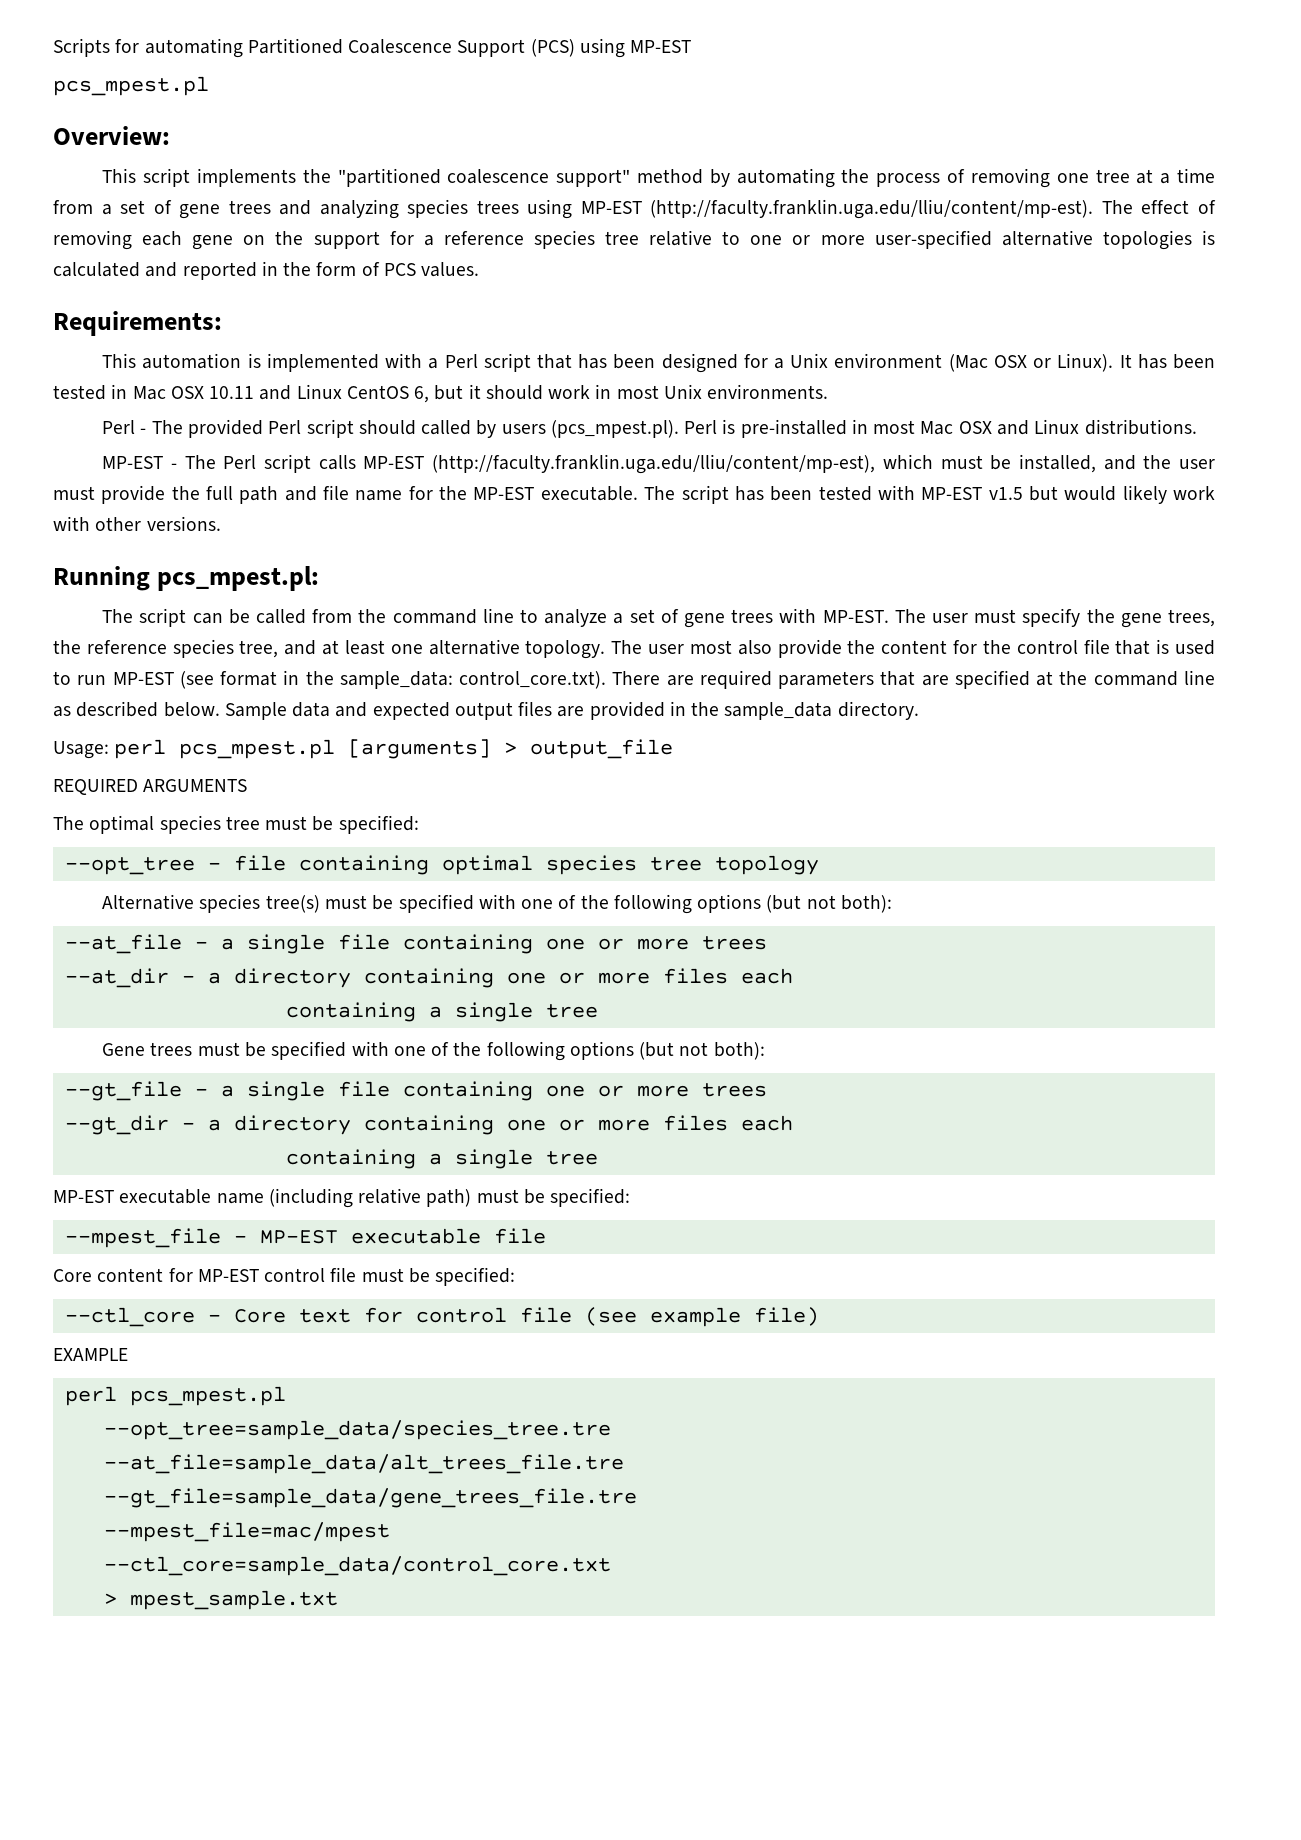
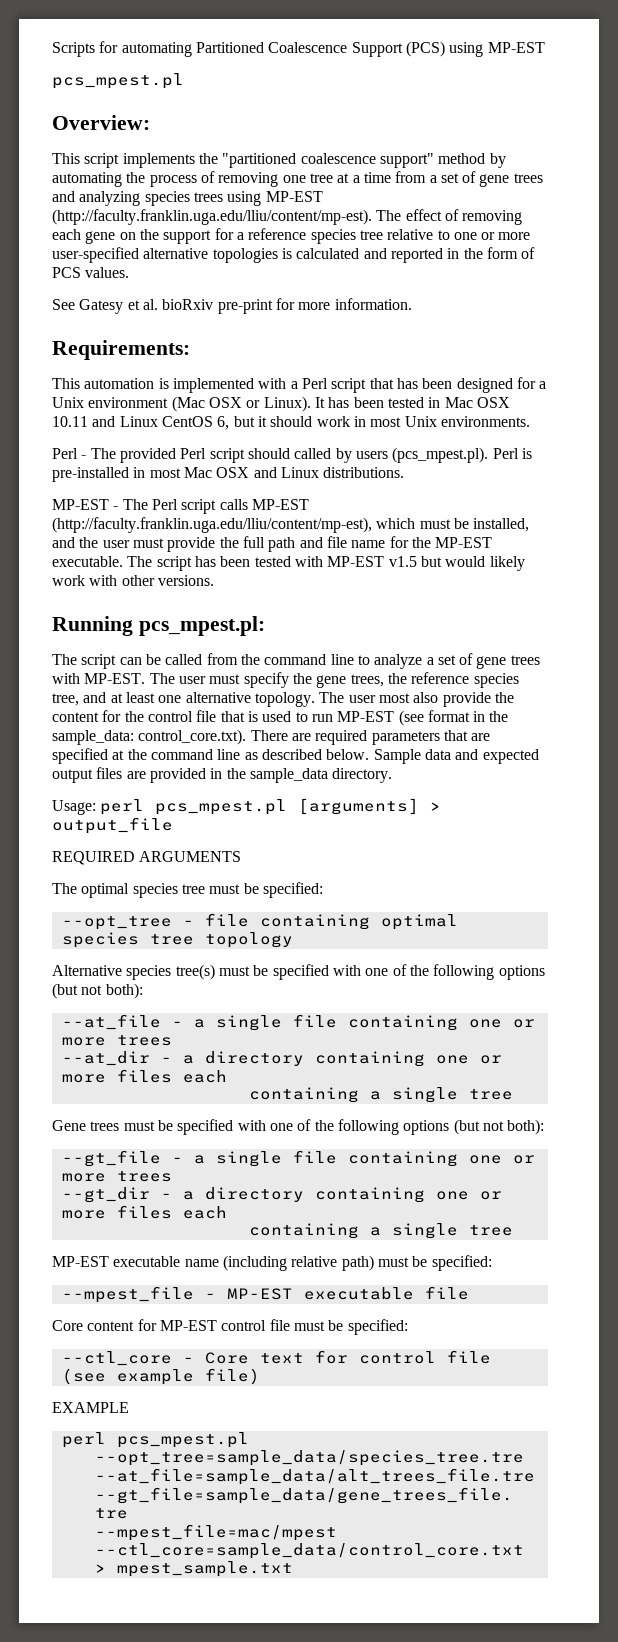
(480, 269) none -> [52,298,412,314] // See Gatesy et al. bioRxiv pre-print for more information.

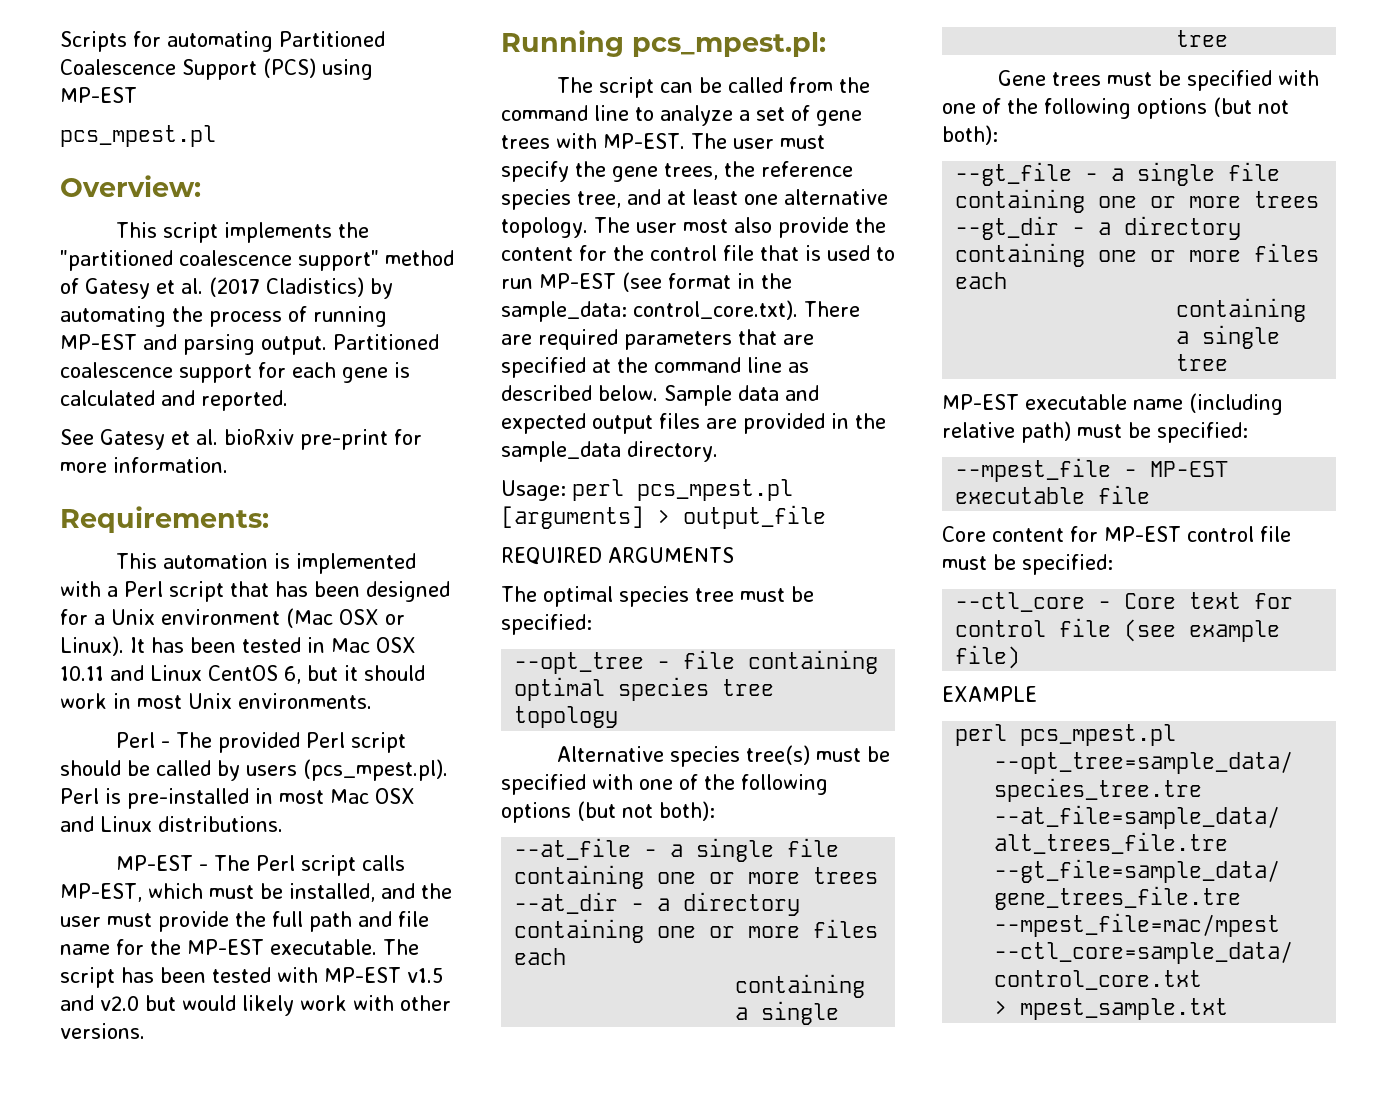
(486, 158) none -> [60,277,364,299] of Gatesy et al. (2017 Cladistics)
[218,171,543,187] [52,191,323,206] [52,209,523,225] [52,228,531,244] [52,247,536,263] [52,267,130,278] removing one tree at a time from a set of gene trees and analyzing species trees using MP-EST (http://faculty.franklin.uga.edu/lliu/content/mp-est). The effect of removing each gene on the support for a reference species tree relative to one or more user-specified alternative topologies is calculated and reported in the form of PCS values. -> [313,306,387,327] [60,334,439,355] [60,362,410,383] [60,390,288,411] running MP-EST and parsing output. Partitioned coalescence support for each gene is calculated and reported.
(290, 453) none -> [127,760,150,776] be
[251,499,309,510] [52,517,372,533] MP-EST (http://faculty.franklin.uga.edu/lliu/content/mp-est), -> [60,883,142,902] MP-EST,
(417, 561) none -> [60,995,139,1011] and v2.0

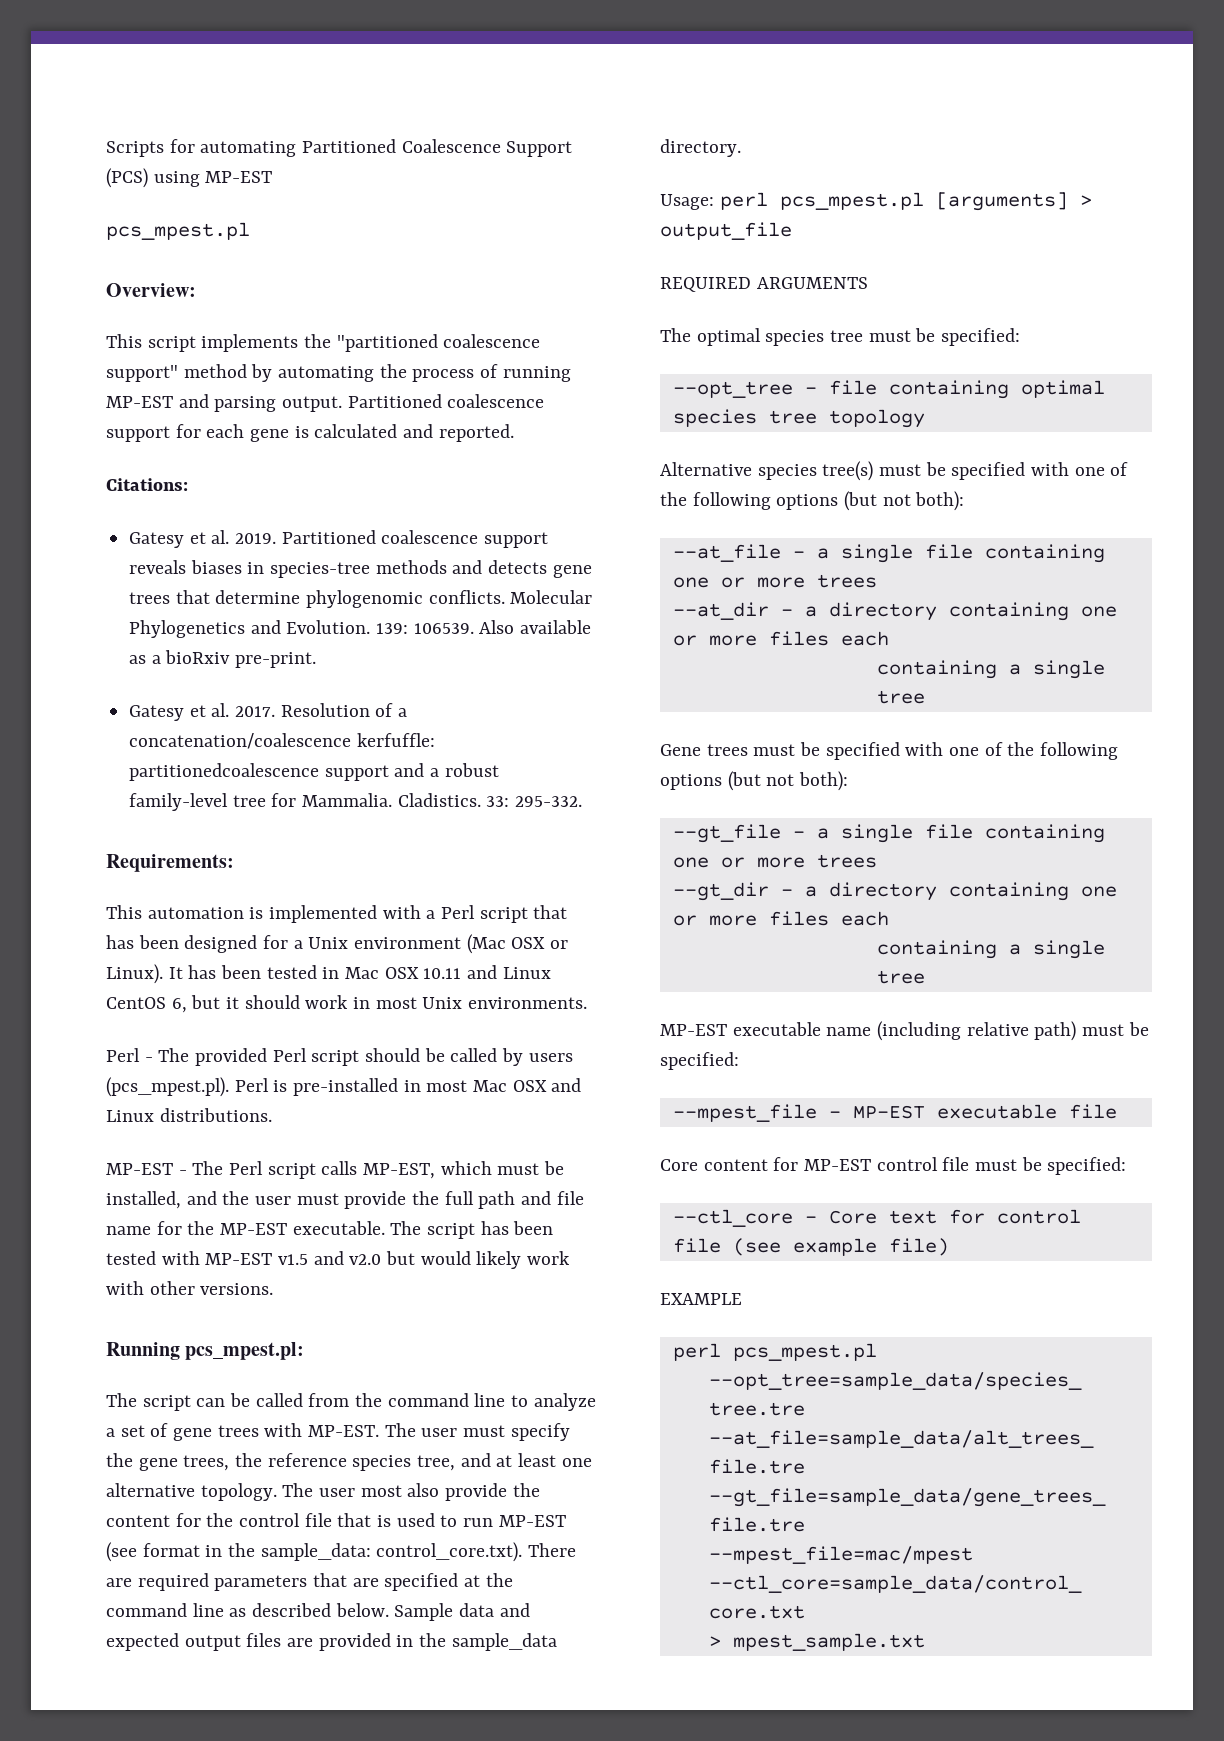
[60,277,364,299] of Gatesy et al. (2017 Cladistics) -> (247, 371) none
[60,429,422,450] [60,457,228,473] See Gatesy et al. bioRxiv pre-print for more information. -> [106,478,188,491] [129,530,549,548] [129,560,592,578] [129,590,593,608] [129,620,592,638] [129,650,317,668] [129,703,408,721] [129,733,435,749] [129,763,499,781] [129,793,583,811] Citations: // Gatesy et al. 2019. Partitioned coalescence support reveals biases in species-tree methods and detects gene trees that determine phylogenomic conflicts. Molecular Phylogenetics and Evolution. 139: 106539. Also available as a bioRxiv pre-print. // Gatesy et al. 2017. Resolution of a concatenation/coalescence kerfuffle: partitionedcoalescence support and a robust family-level tree for Mammalia. Cladistics. 33: 295-332.

